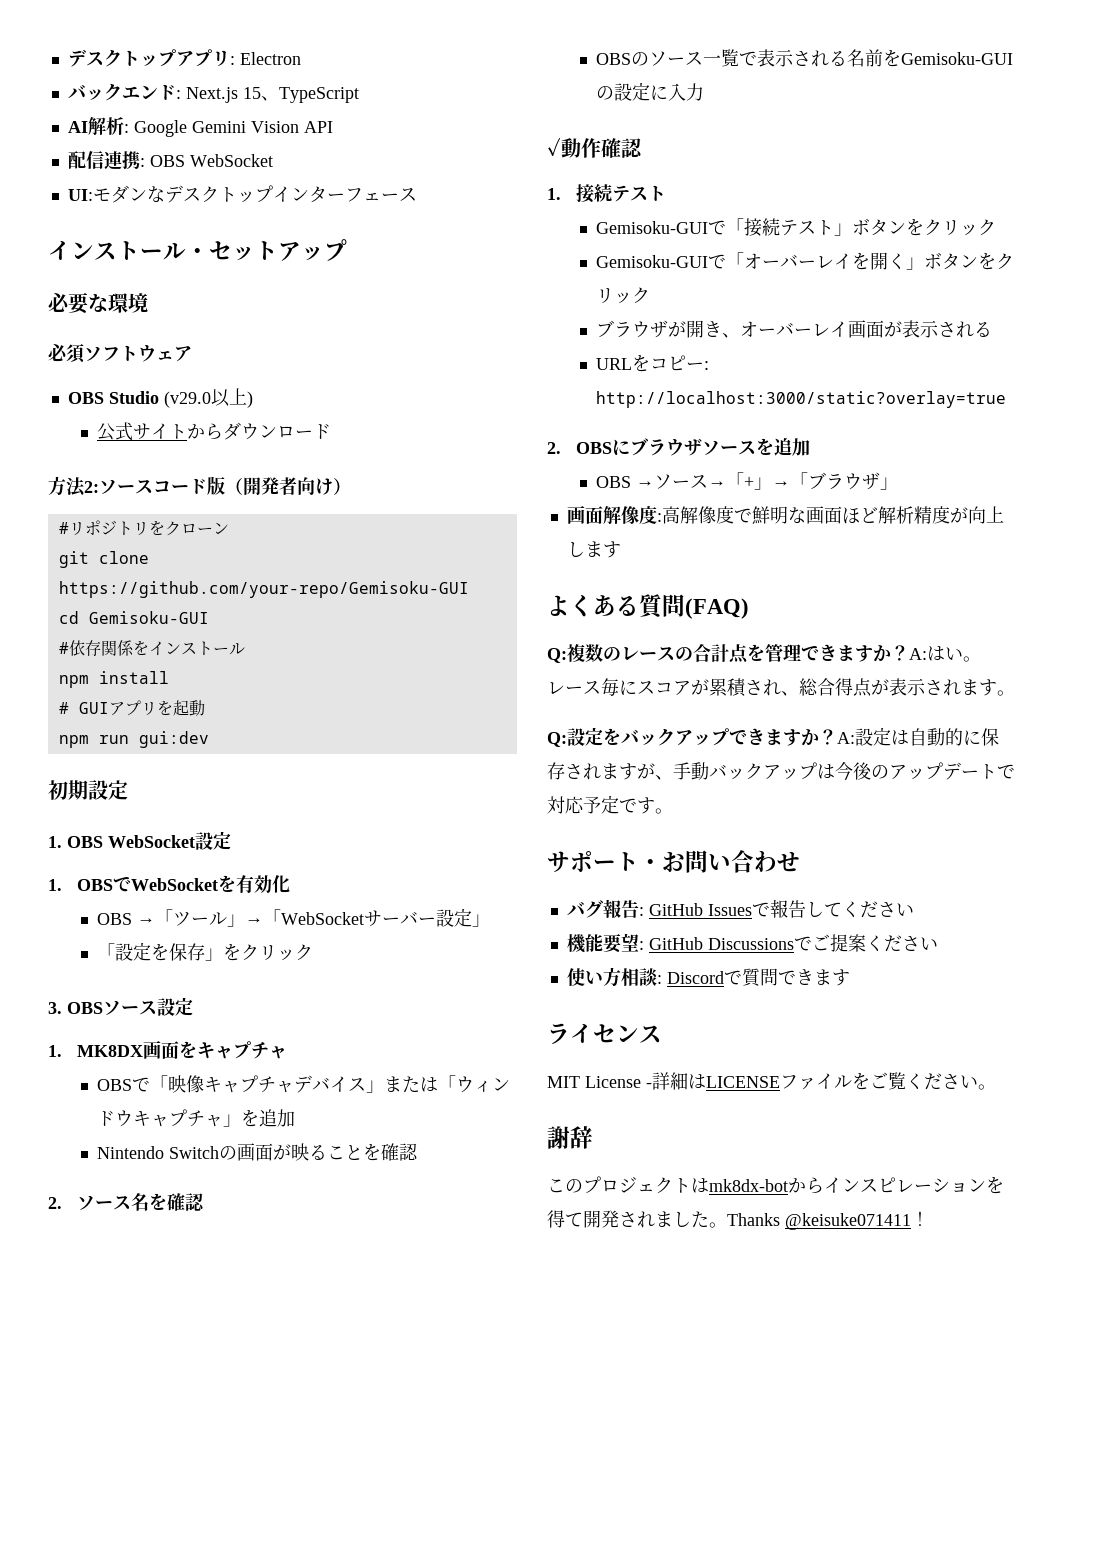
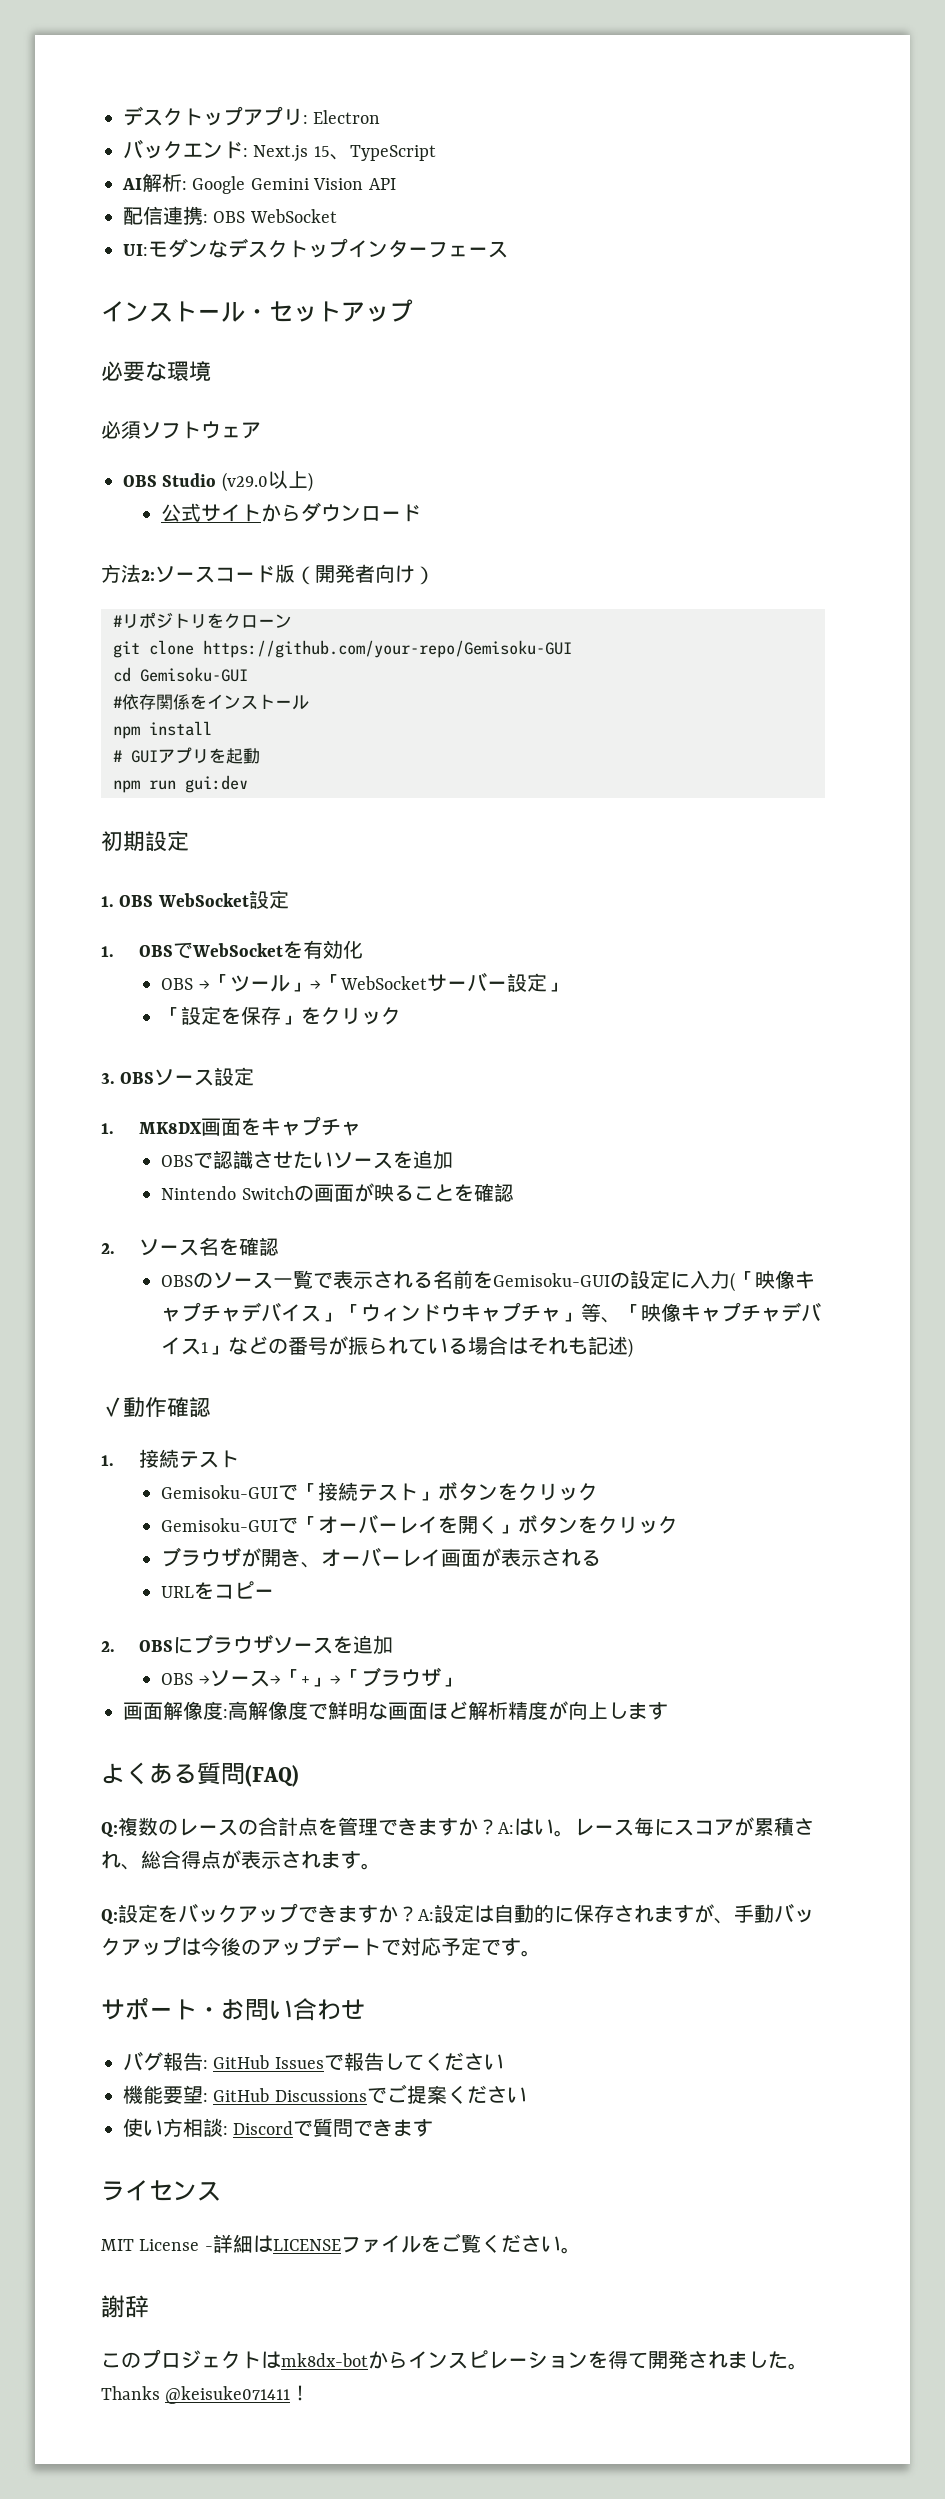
[149,1075,510,1093] [96,1109,241,1127] 「映像キャプチャデバイス」または「ウィンドウキャプチャ」 -> [213,1150,394,1169] 認識させたいソース
(704, 92) none -> [730,1270,816,1292] [161,1302,822,1323] [161,1336,634,1358] (「映像キャプチャデバイス」「ウィンドウキャプチャ」等、「映像キャプチャデバイス1」などの番号が振られている場合はそれも記述)
[703,361,709,370] [595,391,1006,408] : http://localhost:3000/static?overlay=true -> (275, 1593) none

